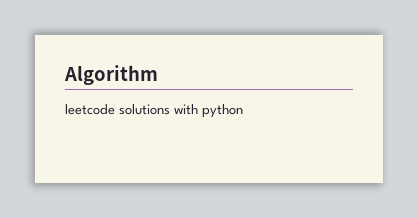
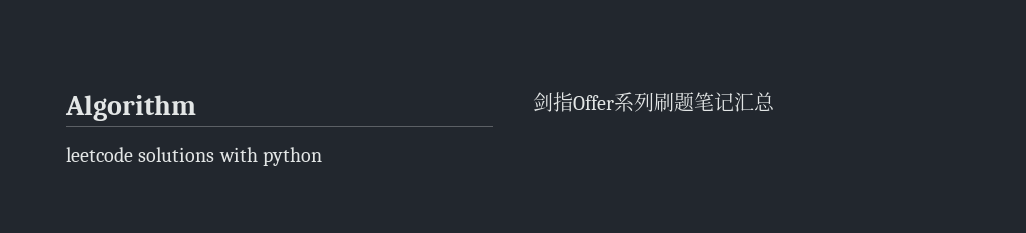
(243, 111) none -> [533,92,775,112] // 剑指Offer系列刷题笔记汇总

